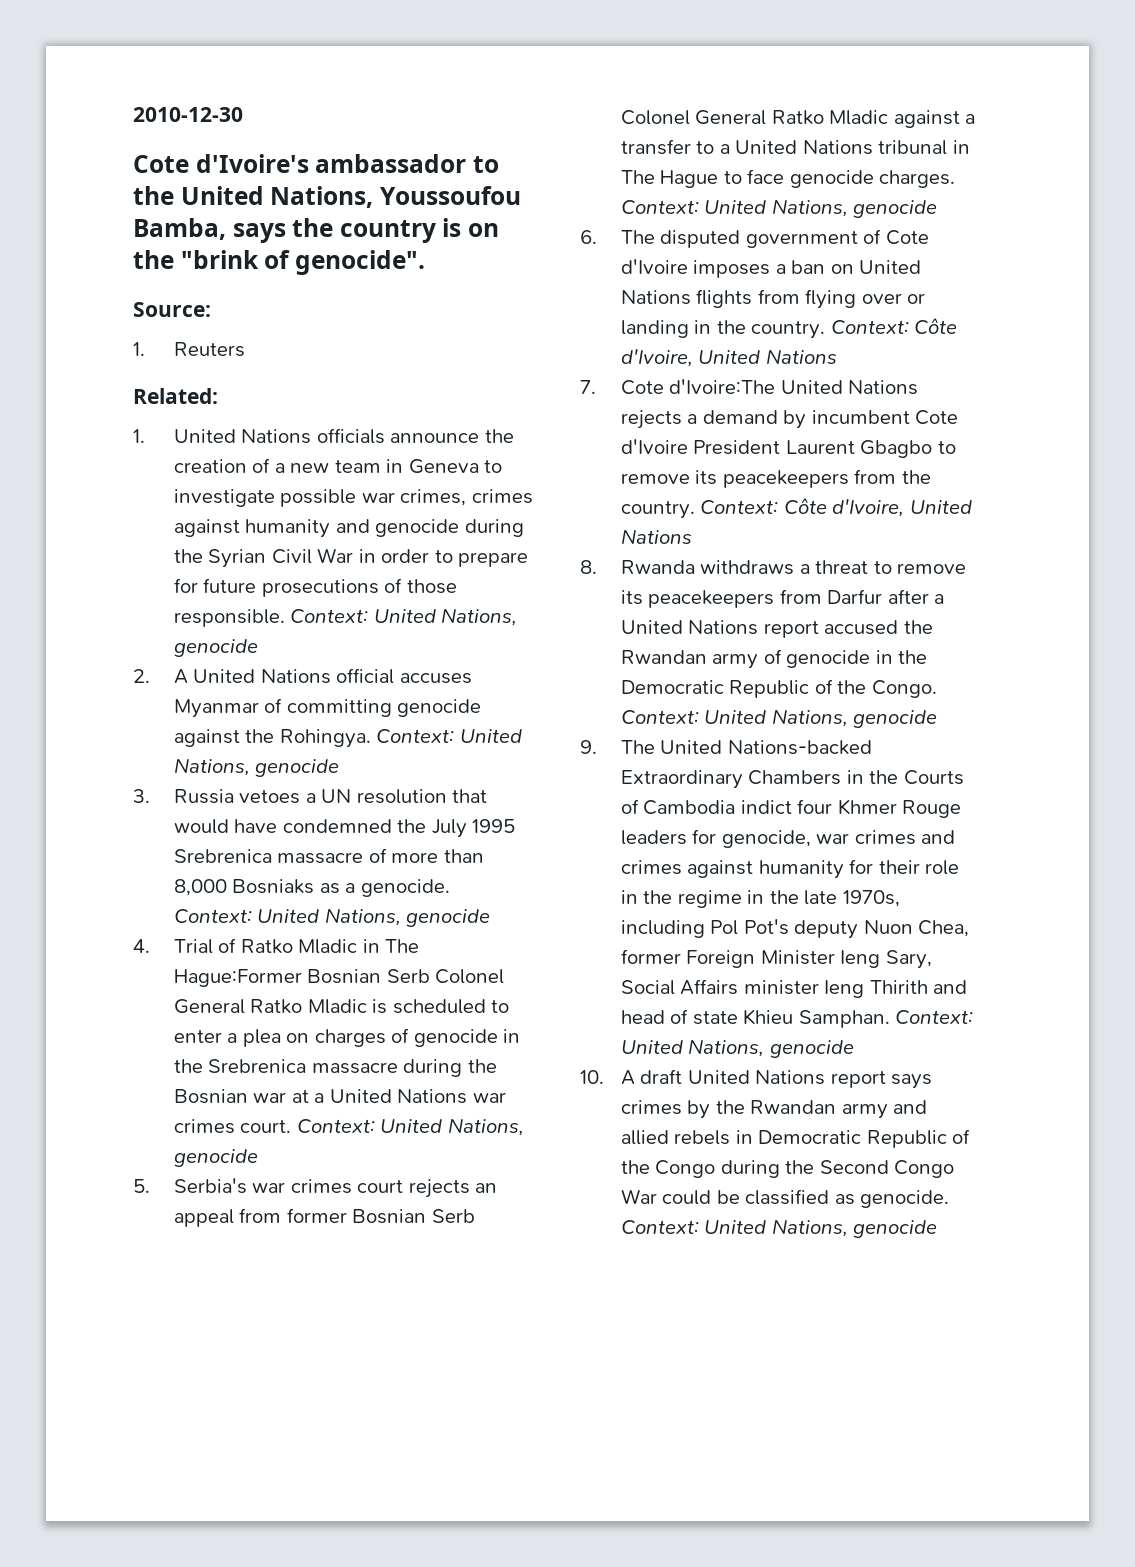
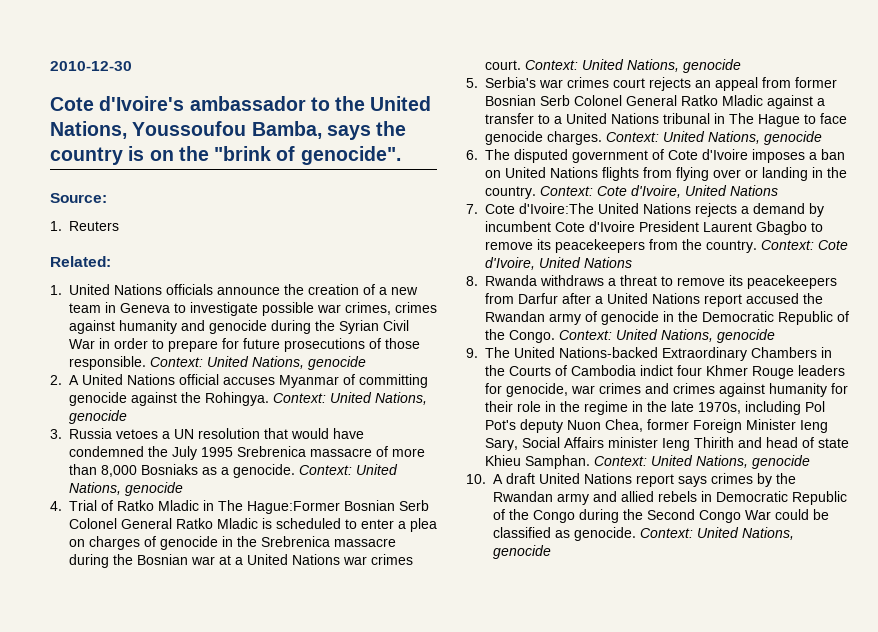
[914,318,958,334] Côte -> [597,186,627,196] Cote
[783,498,827,514] Côte -> [818,240,848,250] Cote

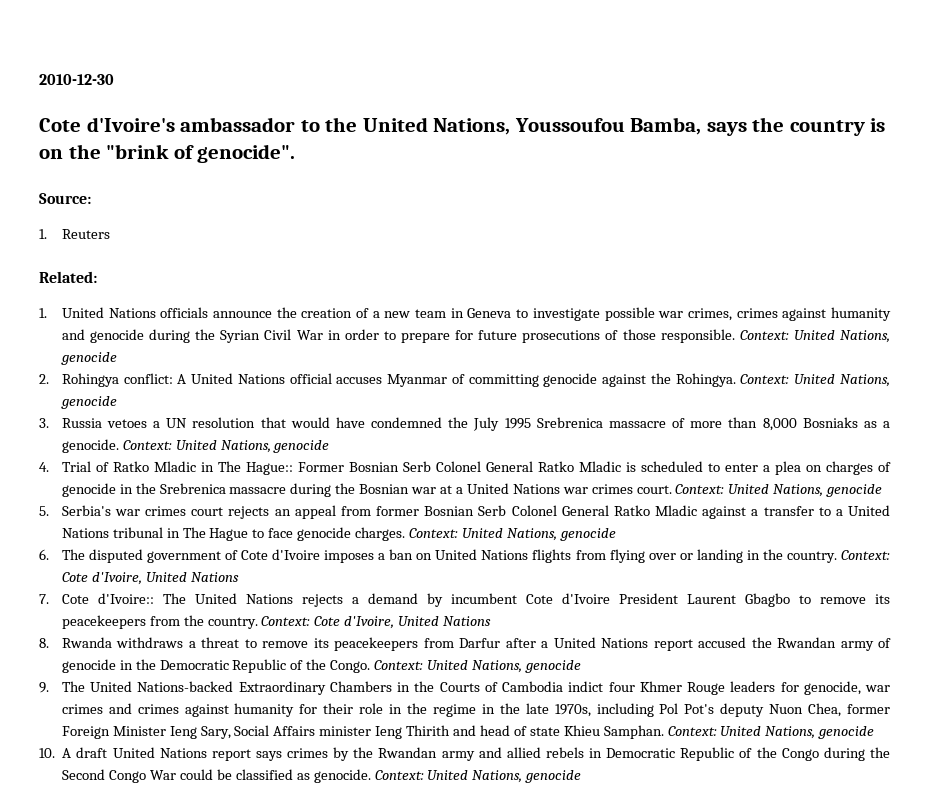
(62, 380) none -> [61,373,173,387] Rohingya conflict:
[247,501,340,514] Hague:Former -> [245,462,344,475] Hague:: Former
[519,203,594,214] d'Ivoire:The -> [97,593,186,604] d'Ivoire:: The

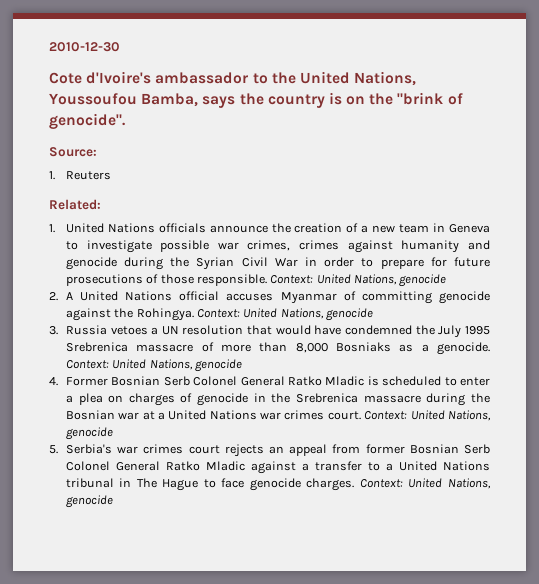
[61,373,173,387] Rohingya conflict: -> (58, 296) none
[61,461,293,475] Trial of Ratko Mladic in The Hague:: -> (58, 381) none
[39,549,891,563] [61,572,239,585] [39,593,891,607] [61,615,492,629] [39,637,892,651] [61,659,581,673] [39,681,890,695] [61,703,890,717] [61,725,875,739] [39,747,891,761] [62,769,582,783] // 6. The disputed government of Cote d'Ivoire imposes a ban on United Nations flights from flying over or landing in the country. Context: Cote d'Ivoire, United Nations // 7. Cote d'Ivoire:: The United Nations rejects a demand by incumbent Cote d'Ivoire President Laurent Gbagbo to remove its peacekeepers from the country. Context: Cote d'Ivoire, United Nations // 8. Rwanda withdraws a threat to remove its peacekeepers from Darfur after a United Nations report accused the Rwandan army of genocide in the Democratic Republic of the Congo. Context: United Nations, genocide // 9. The United Nations-backed Extraordinary Chambers in the Courts of Cambodia indict four Khmer Rouge leaders for genocide, war crimes and crimes against humanity for their role in the regime in the late 1970s, including Pol Pot's deputy Nuon Chea, former Foreign Minister Ieng Sary, Social Affairs minister Ieng Thirith and head of state Khieu Samphan. Context: United Nations, genocide // 10. A draft United Nations report says crimes by the Rwandan army and allied rebels in Democratic Republic of the Congo during the Second Congo War could be classified as genocide. Context: United Nations, genocide -> (113, 501) none

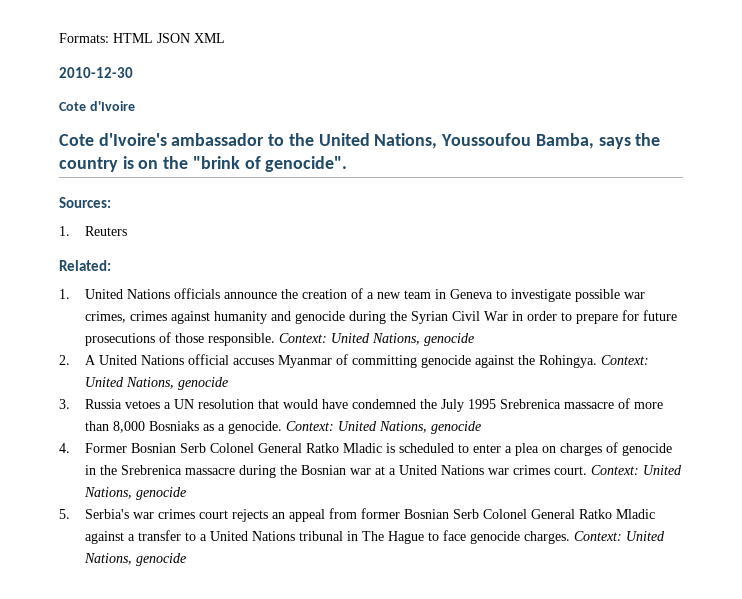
(49, 47) none -> [59,33,225,43] Formats: HTML JSON XML //
(120, 47) none -> [59,101,135,111] // Cote d'Ivoire
[49,147,97,157] Source: -> [59,197,111,208] Sources:

